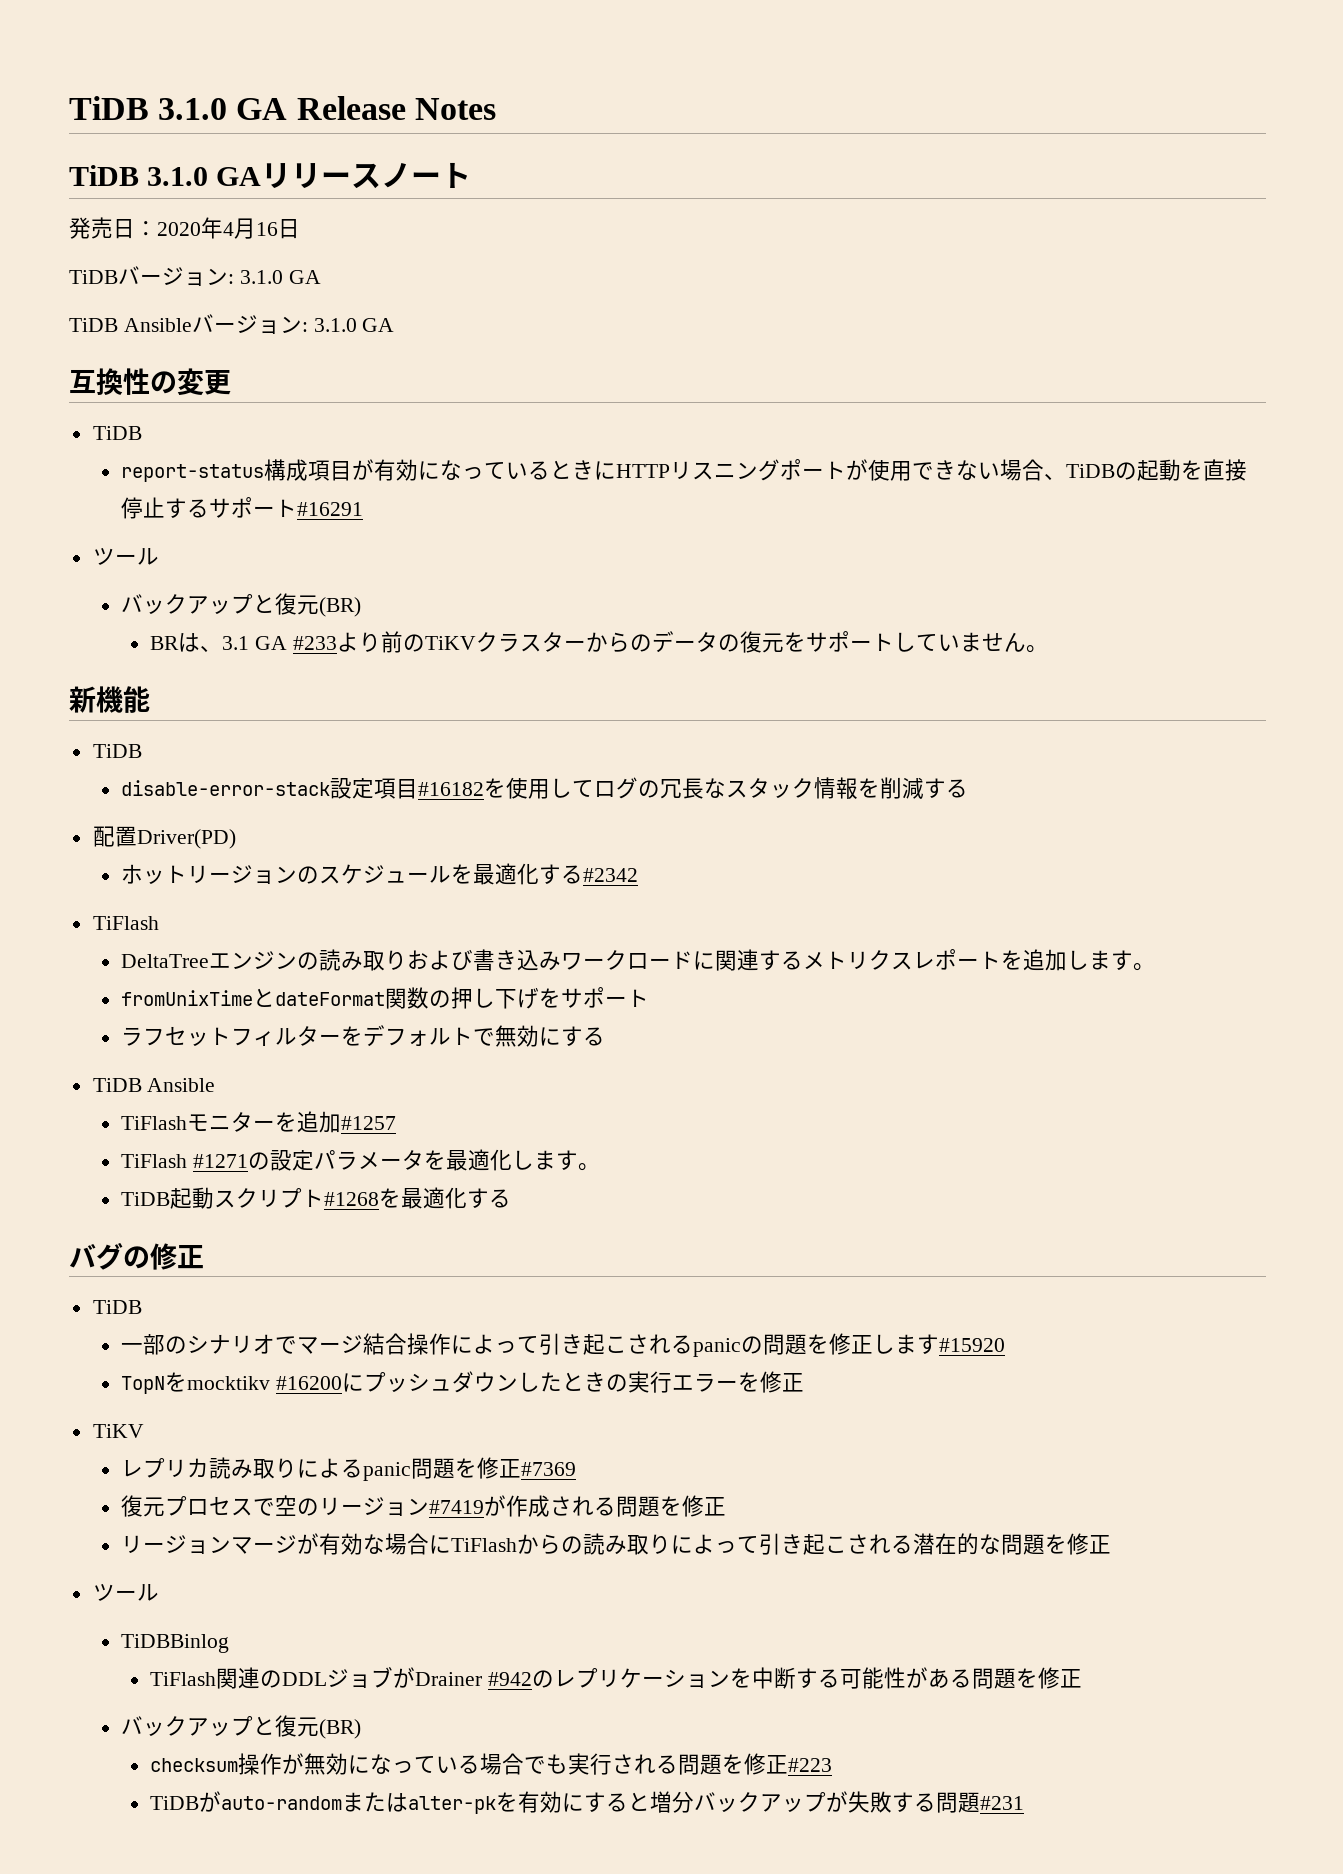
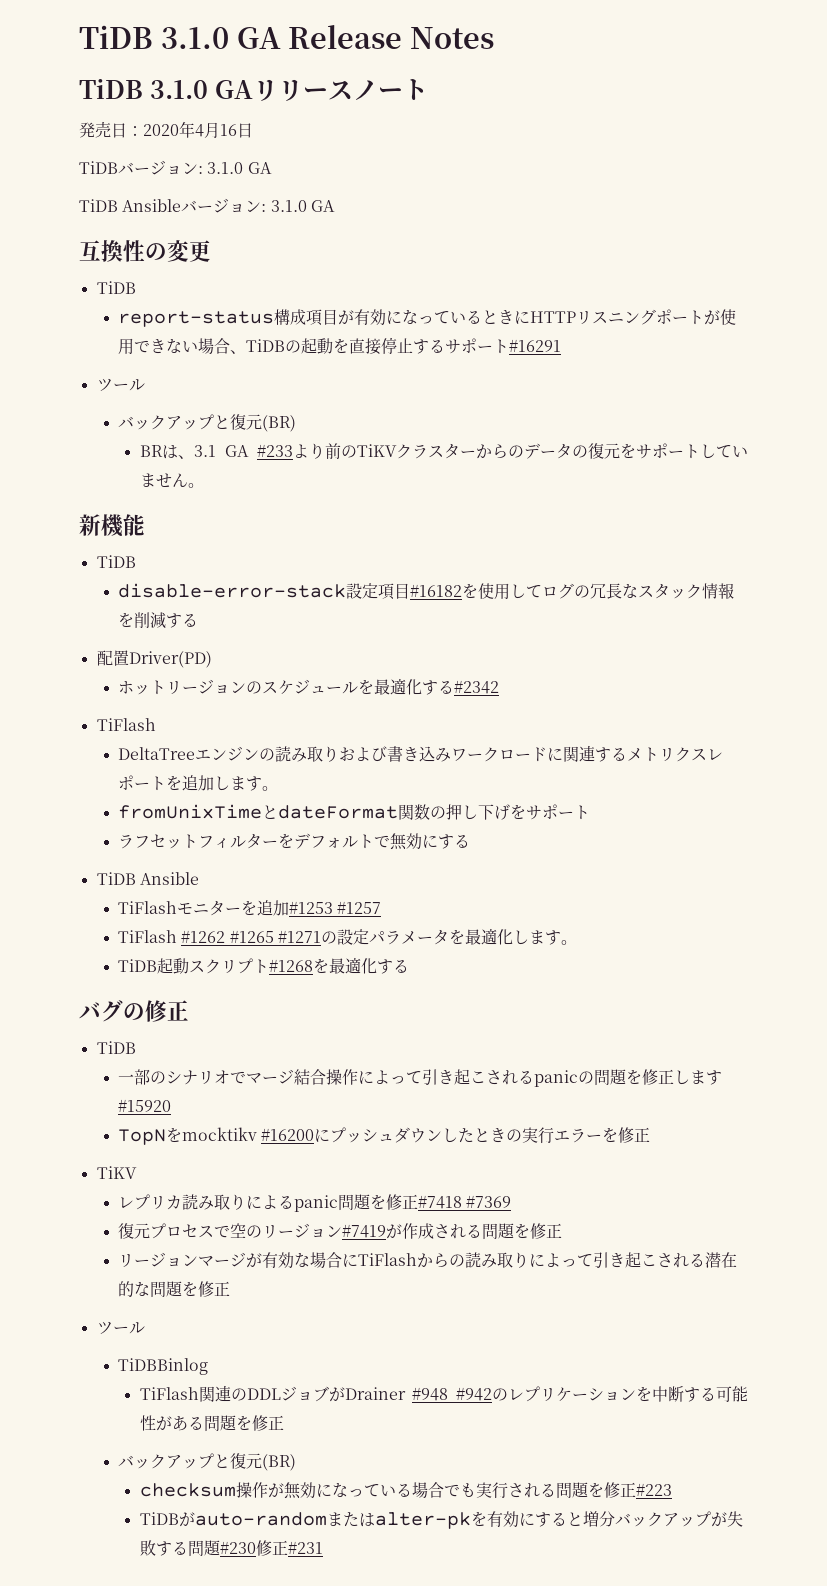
(342, 1122) none -> [289,901,334,914] #1253
(188, 1161) none -> [181,930,274,943] #1262 #1265
(522, 1468) none -> [418,1195,463,1209] #7418
(483, 1679) none -> [412,1387,449,1401] #948
(981, 1802) none -> [219,1540,288,1556] #230修正

